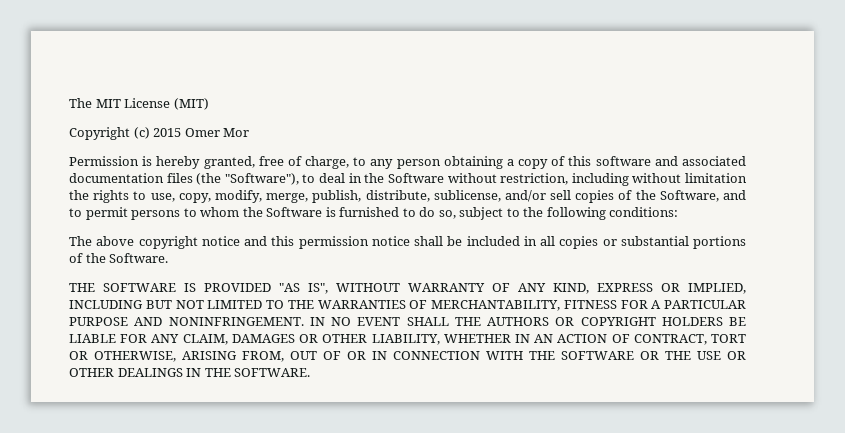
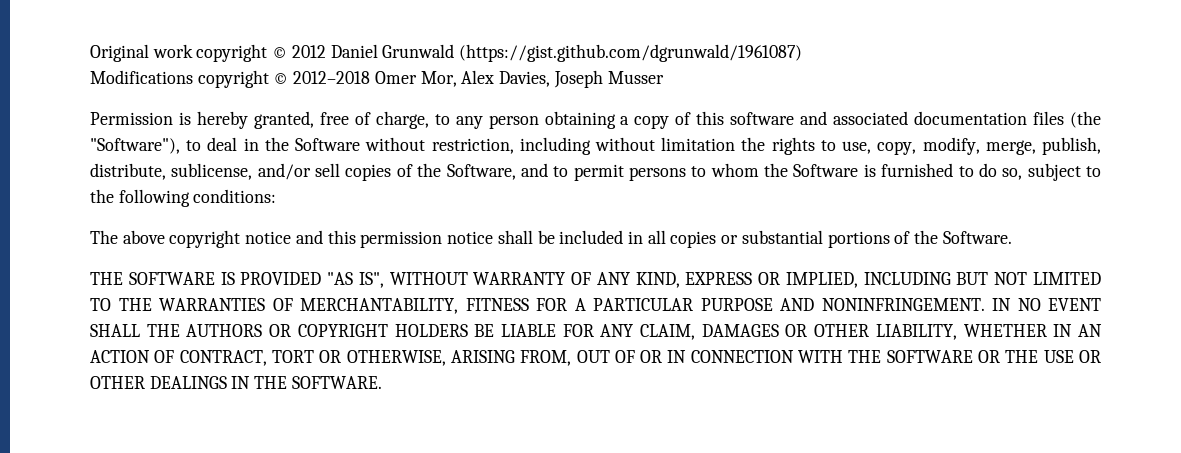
[69,98,209,110] [69,127,250,140] The MIT License (MIT) // Copyright (c) 2015 Omer Mor -> [90,44,803,62] [90,70,664,88] Original work copyright © 2012 Daniel Grunwald (https://gist.github.com/dgrunwald/1961087) // Modifications copyright © 2012–2018 Omer Mor, Alex Davies, Joseph Musser

